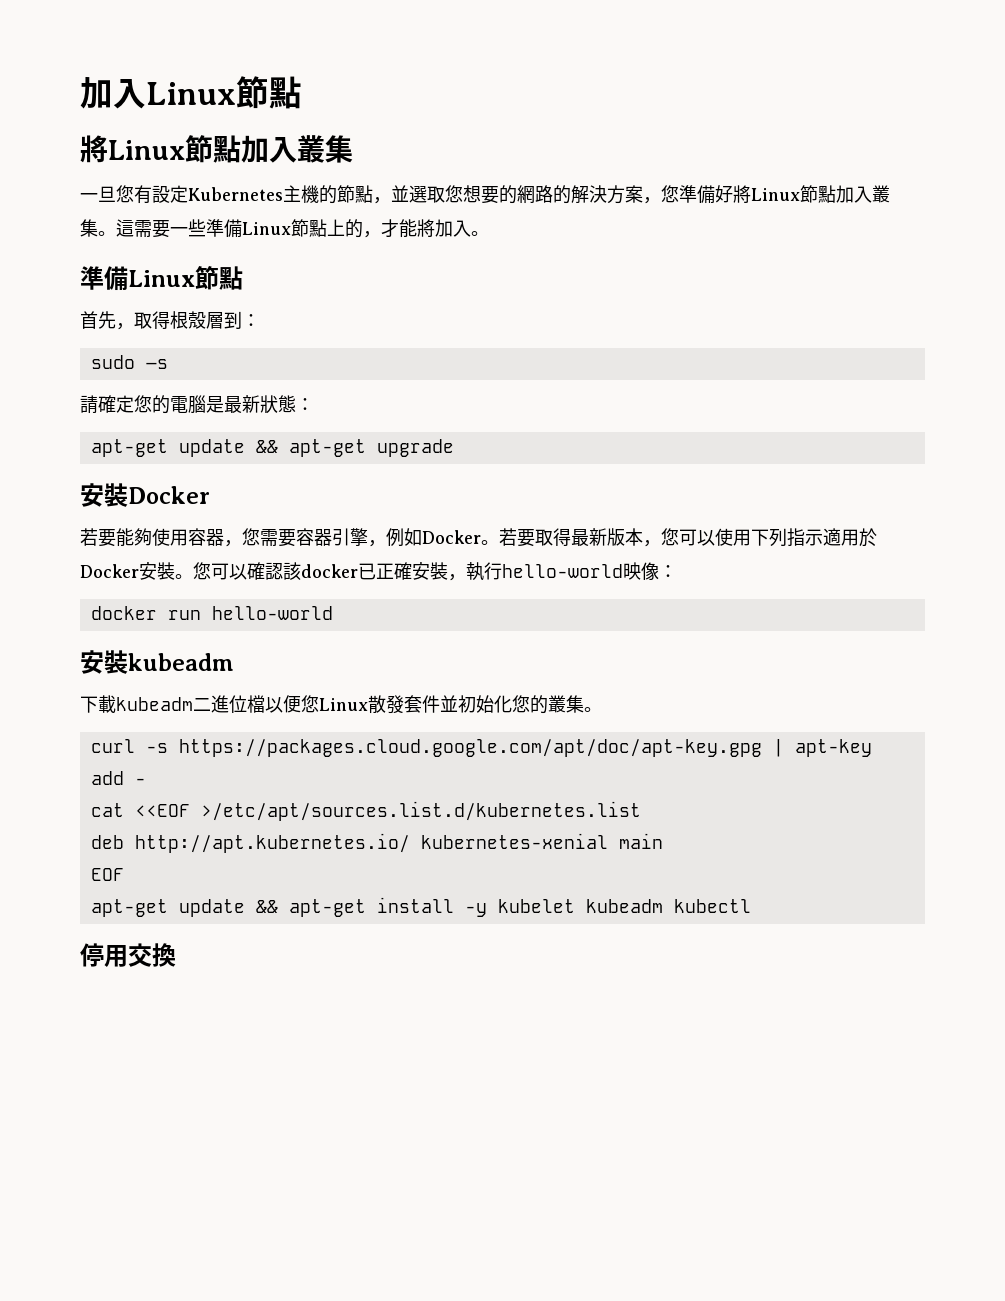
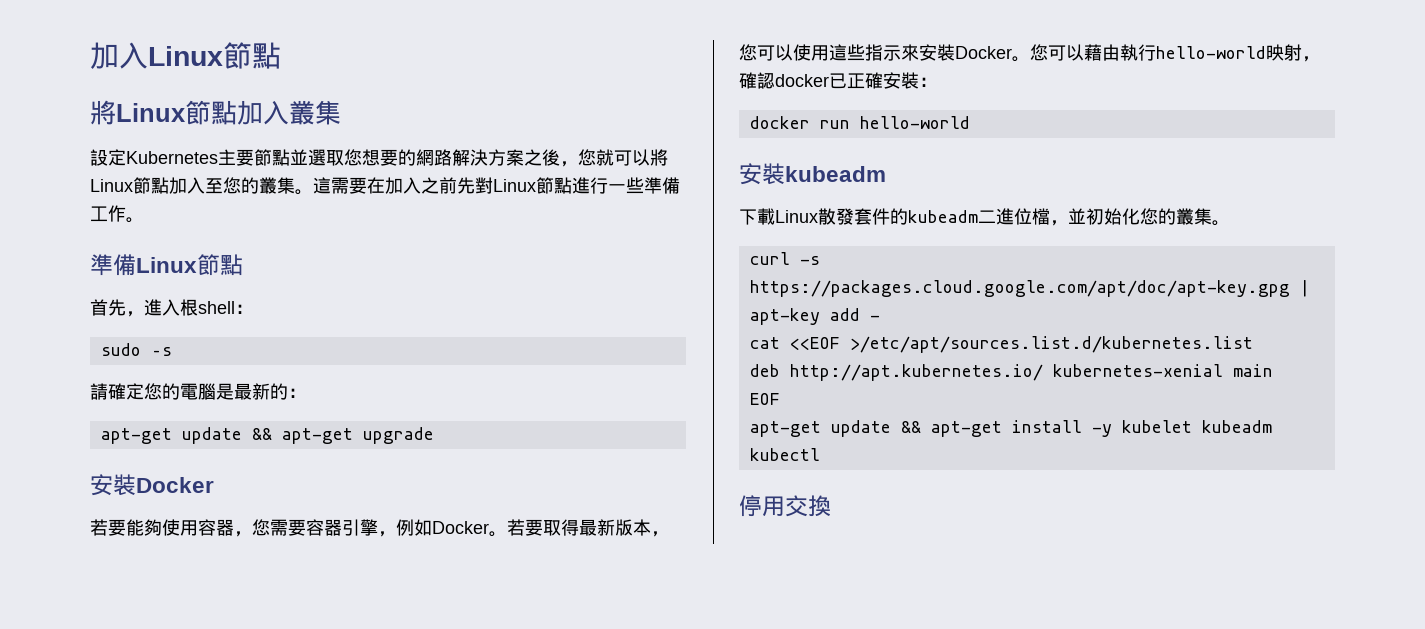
[80,185,152,204] 一旦您有 -> (341, 112) none
[301,185,391,204] 機的節點， -> [236,149,290,166] 要節點
[553,185,571,204] 的 -> (452, 157) none
[643,185,872,204] ，您準備好將Linux節點加入 -> [524,149,668,167] [90,177,259,194] 之後，您就可以將Linux節點加入至您的
[170,219,471,238] 一些準備Linux節點上的，才能將加入 -> [367,177,680,194] [90,205,126,222] 在加入之前先對Linux節點進行一些準備工作
[134,311,242,329] 取得根殼層到 -> [144,299,235,316] 進入根shell
[260,395,296,414] 狀態 -> [270,383,288,400] 的
[751,528,877,547] [80,562,659,581] 下列指示適用於Docker安裝。您可以確認該docker已正確安裝，執行hello-world映像 -> [829,44,1320,62] [739,72,919,89] 這些指示來安裝Docker。您可以藉由執行hello-world映射，確認docker已正確安裝
[116,695,440,714] kubeadm二進位檔以便您Linux散發套件 -> [775,208,1068,226] Linux散發套件的kubeadm二進位檔，

